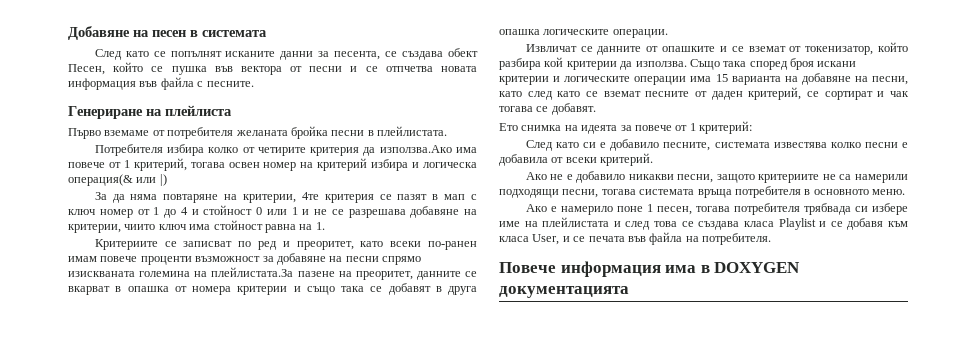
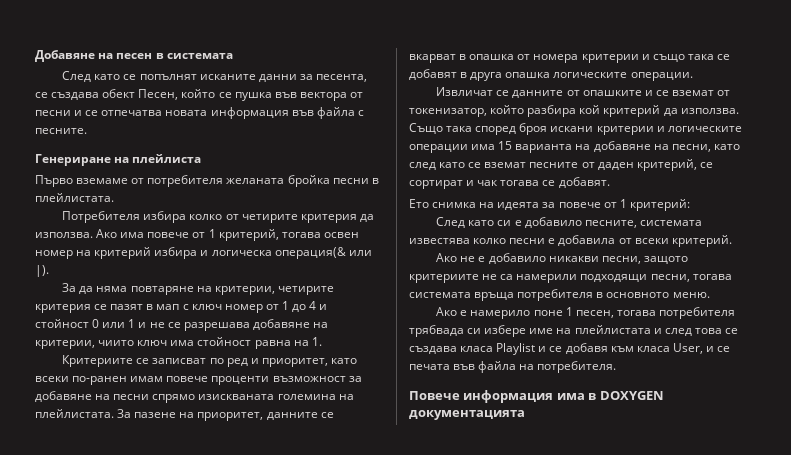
[385,66,433,72] отпчетва -> [101,110,163,116] отпечатва
[379,145,452,153] използва.Ако -> [35,229,118,238] използва. Ако
[159,174,167,186] |) -> [35,265,49,277] |).
[301,192,319,200] 4те -> [277,286,334,295] четирите
[296,241,354,250] преоритет, -> [261,358,328,367] приоритет,
[211,267,294,277] плейлистата.За -> [35,409,132,418] плейлистата. За
[355,271,413,280] преоритет, -> [197,412,264,421] приоритет,
[566,61,617,70] критерии -> [603,105,661,117] критерий

